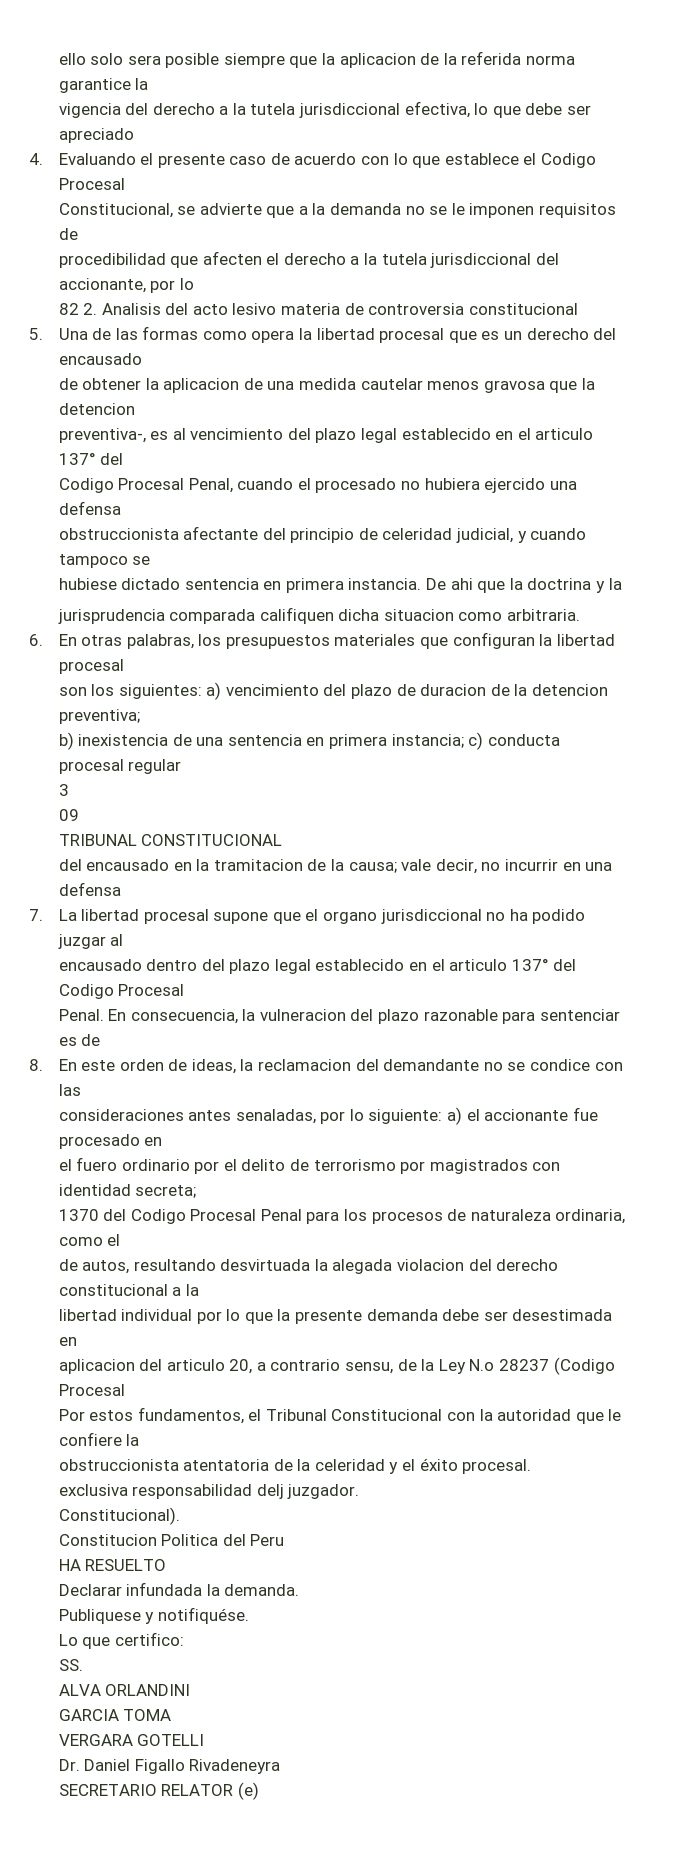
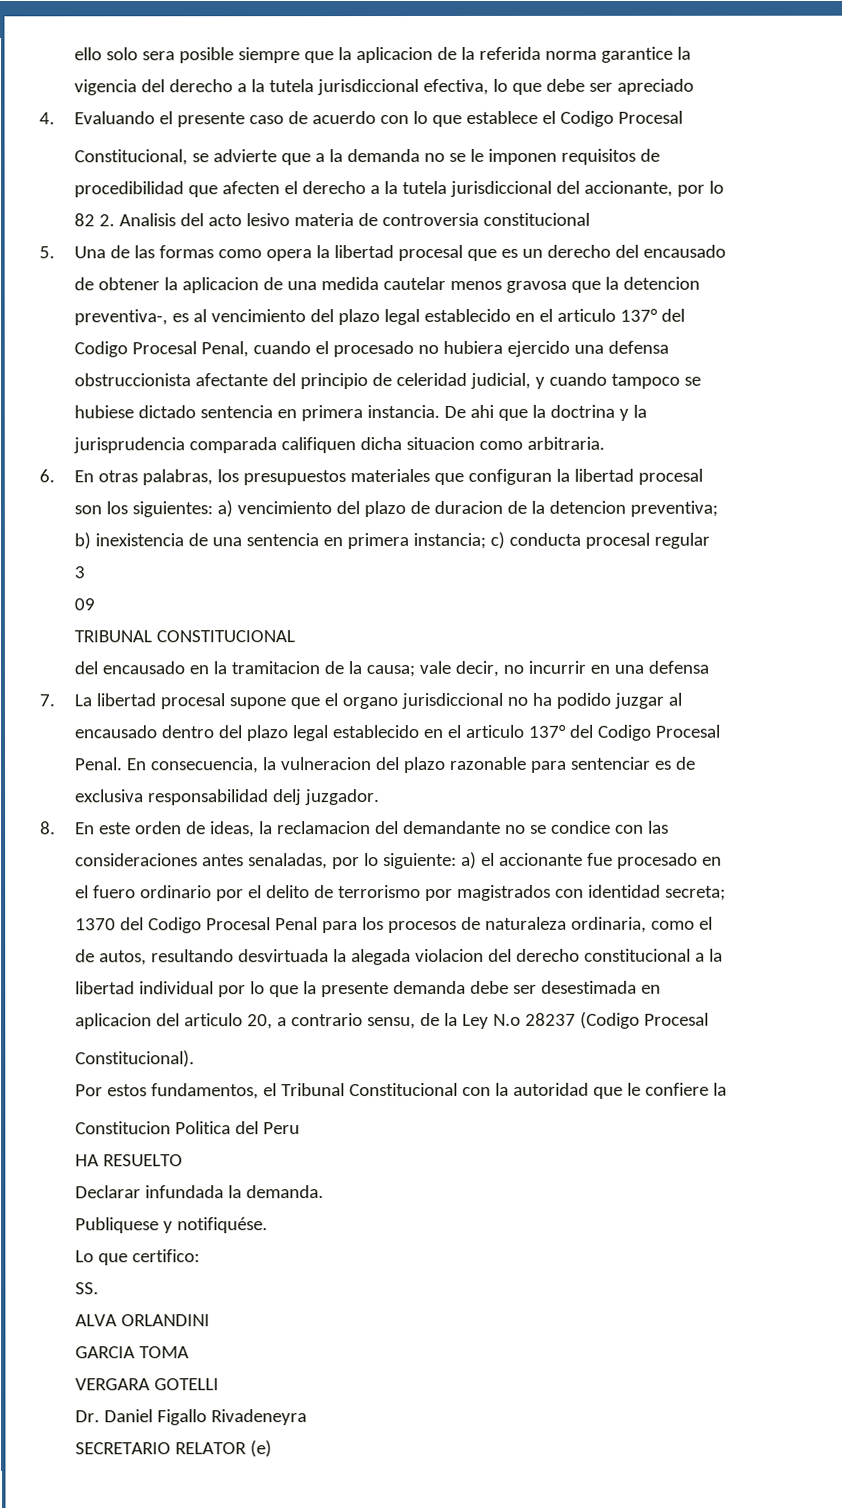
(101, 1040) none -> [75,789,381,806] // exclusiva responsabilidad delj juzgador.
(125, 1390) none -> [75,1050,196,1068] // Constitucional).
[58,1458,532,1474] [58,1484,360,1499] [58,1507,180,1525] // obstruccionista atentatoria de la celeridad y el éxito procesal. // exclusiva responsabilidad delj juzgador. // Constitucional). -> (728, 1089) none

